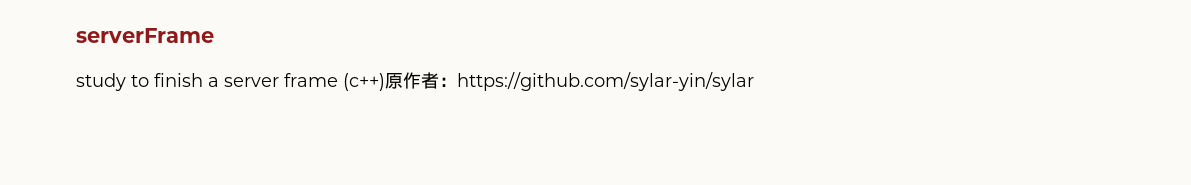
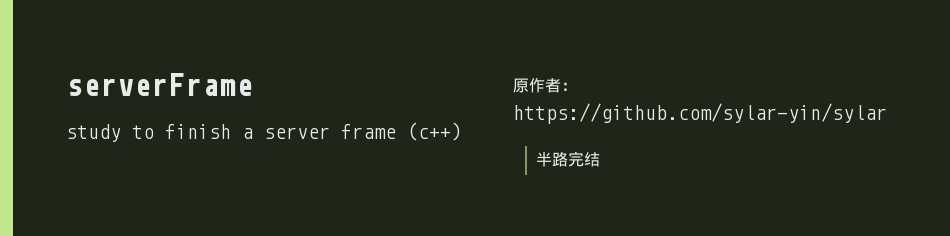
(754, 81) none -> [535,151,600,167] // 半路完结

